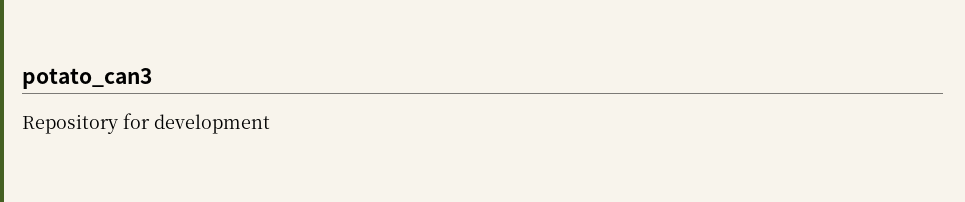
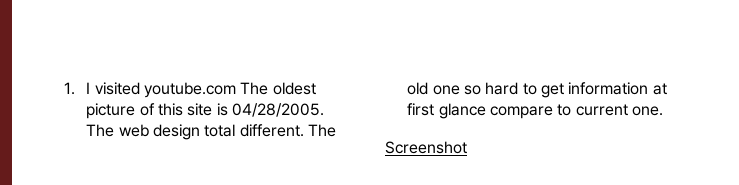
[22,68,152,89] [22,113,270,134] potato_can3 // Repository for development -> [64,82,316,98] [86,103,325,119] [86,124,337,140] [407,82,667,98] [407,103,664,119] [385,141,467,154] 1. I visited youtube.com The oldest picture of this site is 04/28/2005. The web design total different. The old one so hard to get information at first glance compare to current one. // Screenshot

